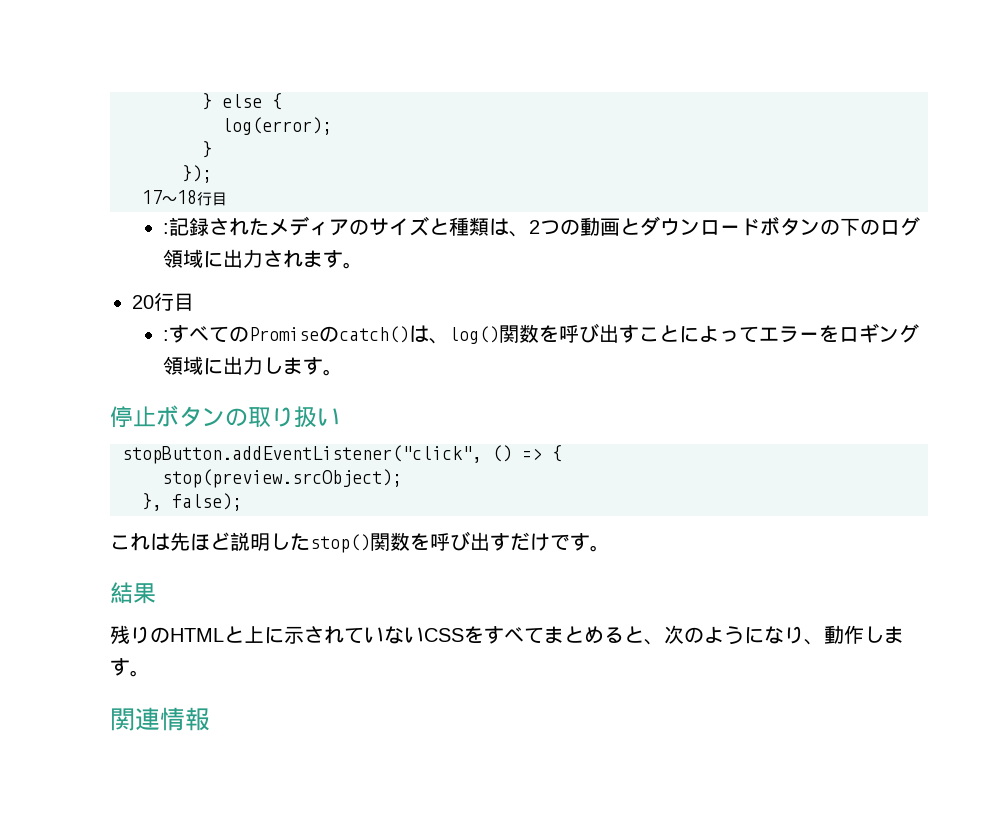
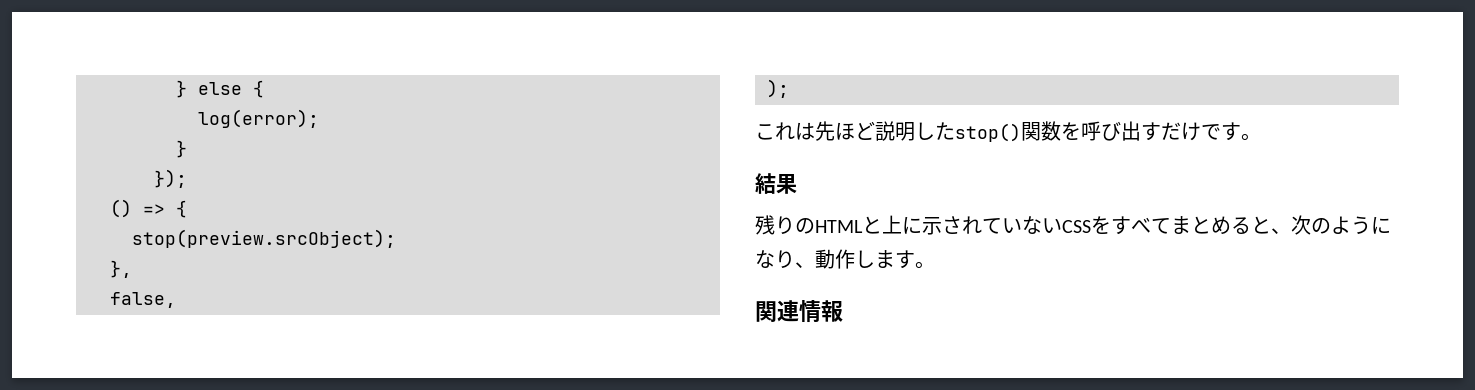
[142,190,227,206] [162,216,920,237] [162,249,363,269] [132,292,194,311] [162,323,919,344] [162,356,343,376] [110,405,340,428] [122,445,482,464] 17〜18行目 // :記録されたメディアのサイズと種類は、2つの動画とダウンロードボタンの下のログ領域に出力されます。 // 20行目 // :すべてのPromiseのcatch()は、log()関数を呼び出すことによってエラーをロギング領域に出力します。 // 停止ボタンの取り扱い // stopButton.addEventListener("click", -> (187, 178) none
[172,493,242,511] false); -> [110,292,176,308] [767,79,789,98] // false, // );

